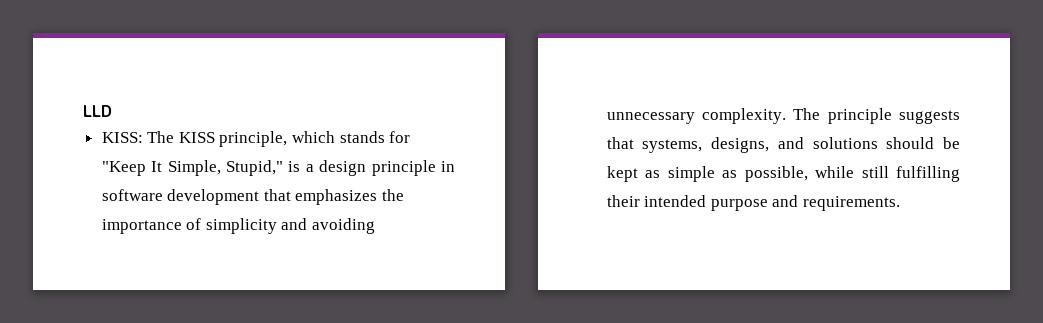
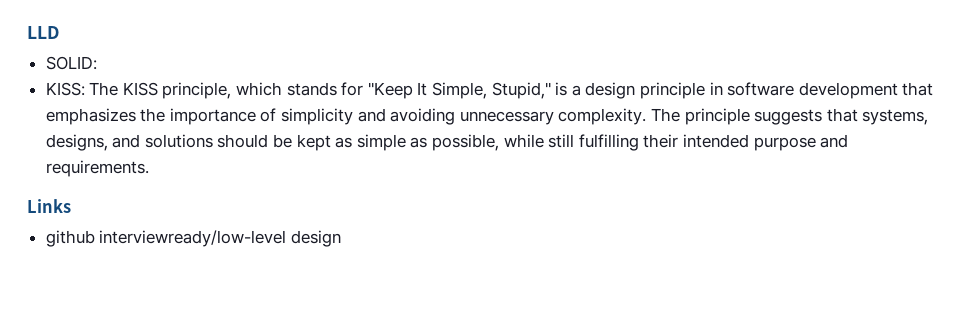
(112, 111) none -> [45,56,97,70] // SOLID:
(901, 203) none -> [27,199,71,213] [45,230,341,247] // Links // github interviewready/low-level design

